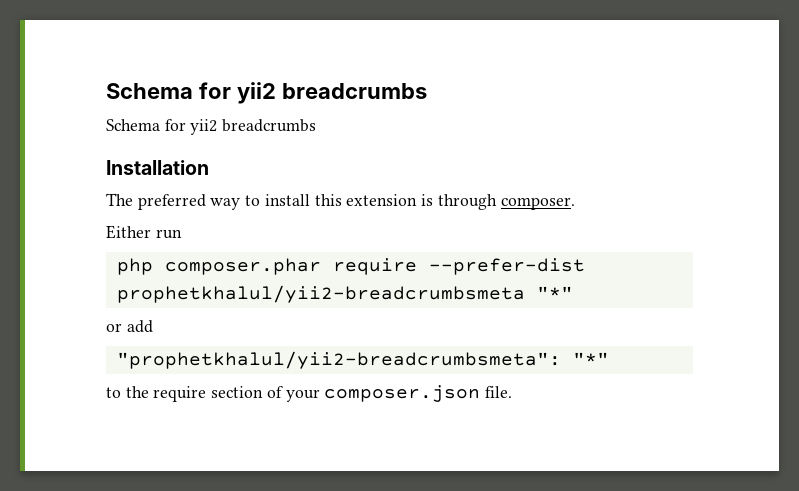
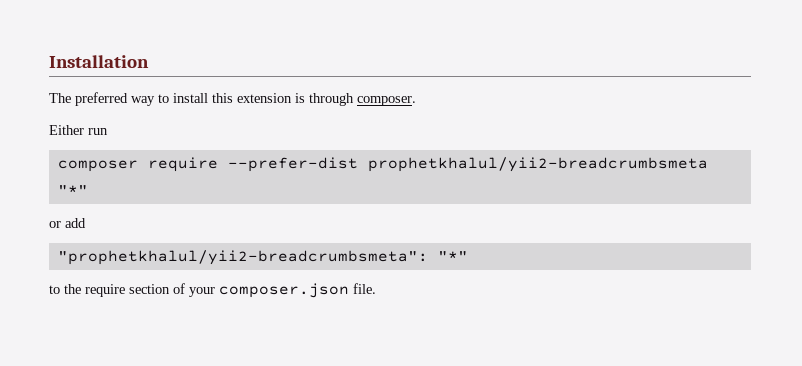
[106,82,427,104] [106,119,317,135] Schema for yii2 breadcrumbs // Schema for yii2 breadcrumbs // -> (49, 61) none
[116,258,321,275] php composer.phar -> [57,160,138,172] composer

